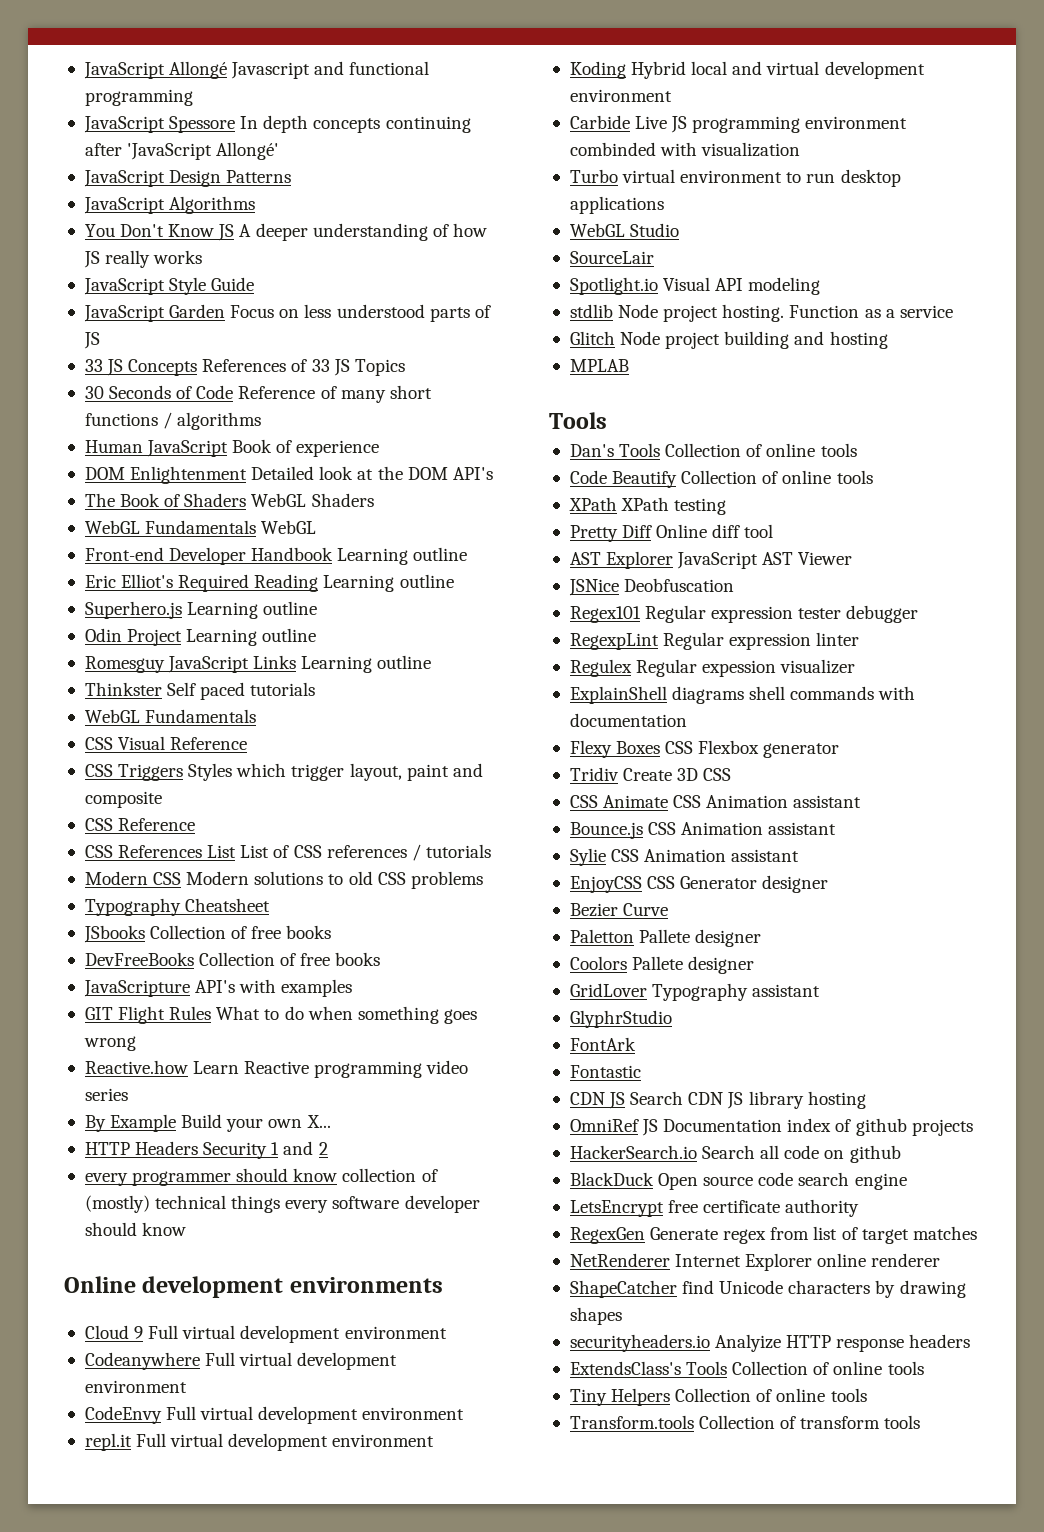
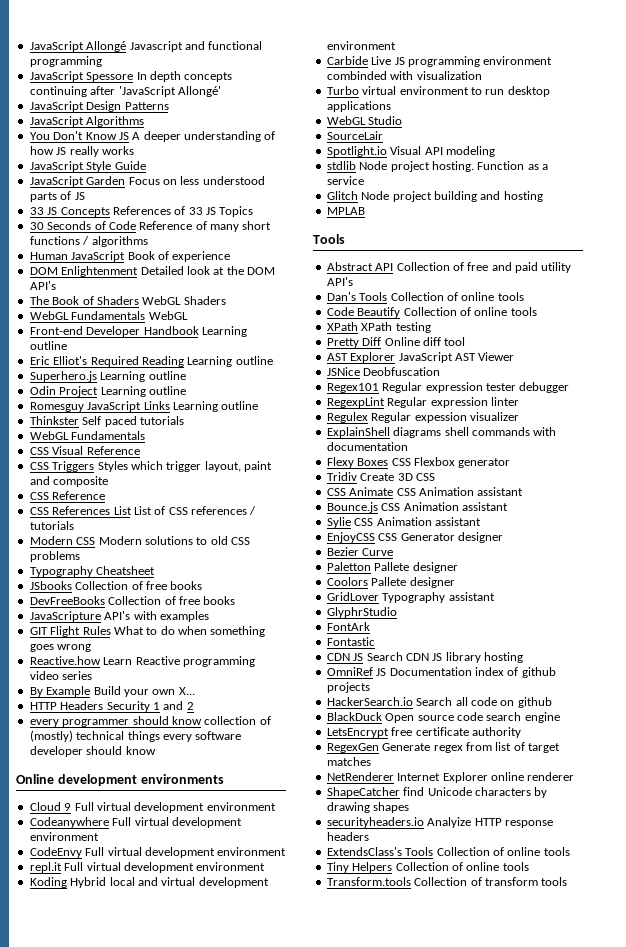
(607, 420) none -> [326,262,572,273] [326,277,353,286] // Abstract API Collection of free and paid utility API's

